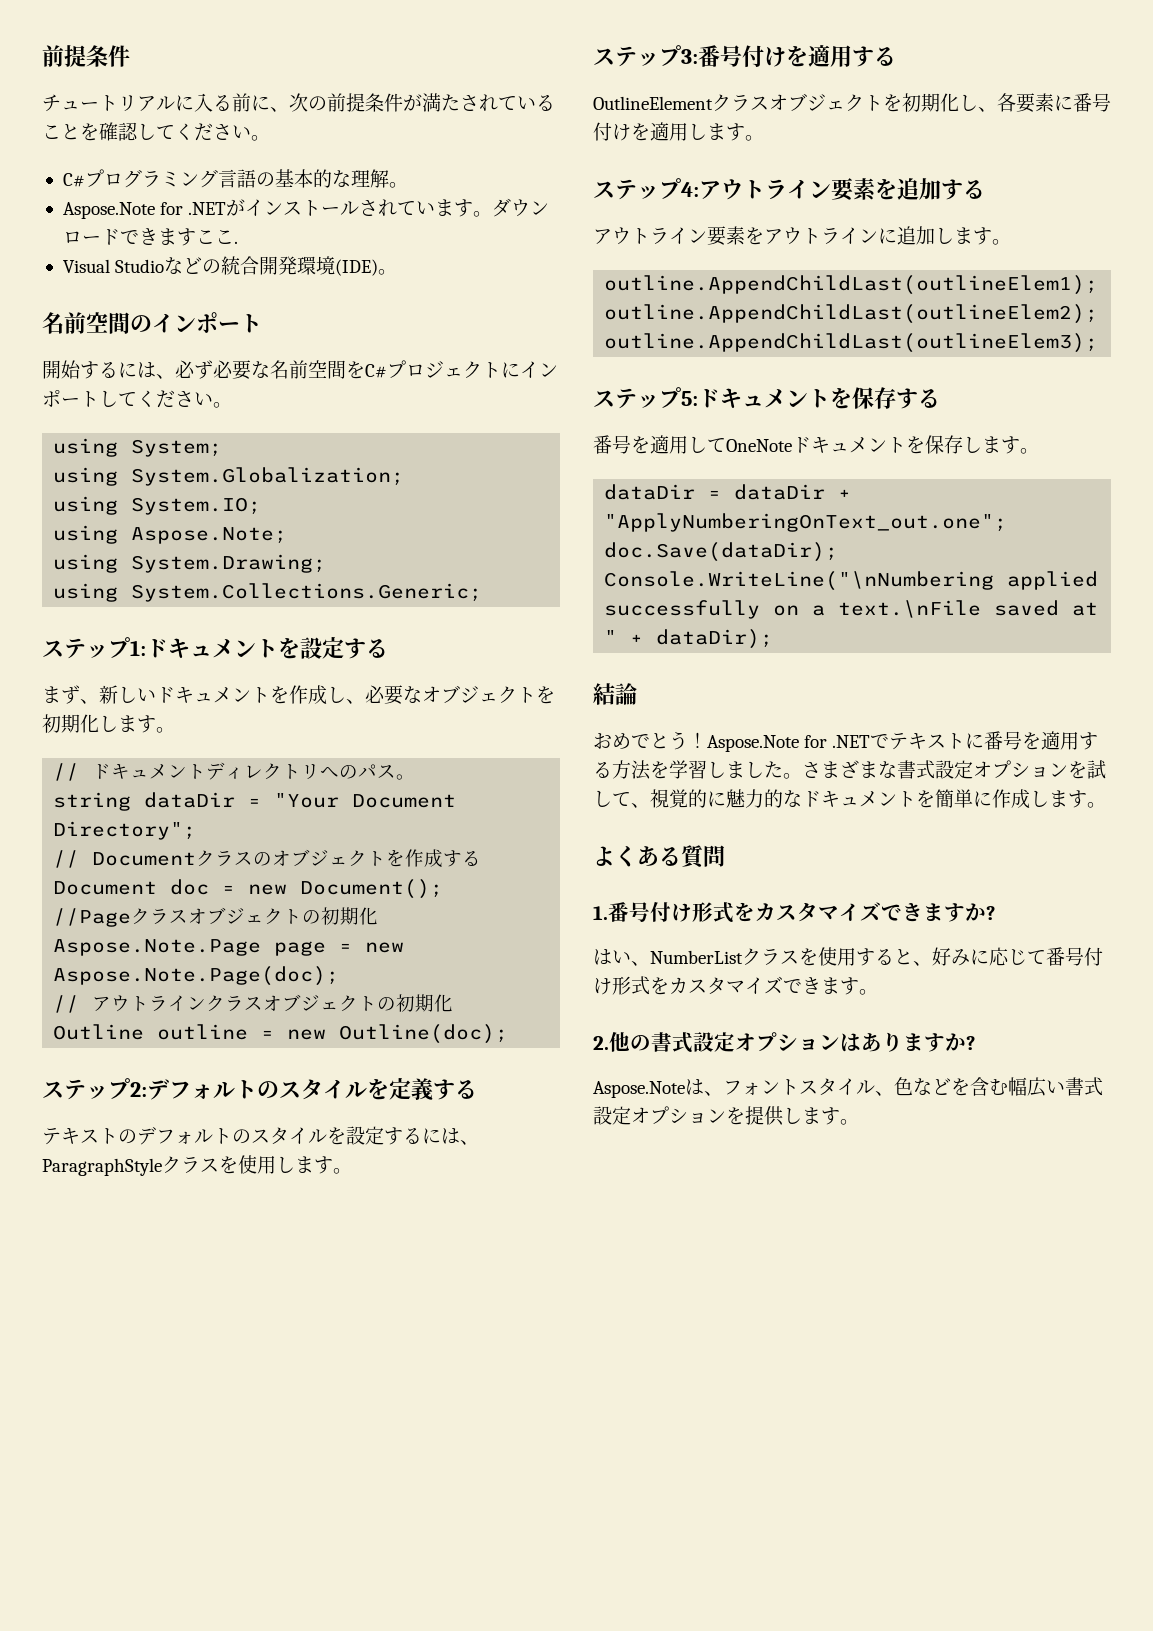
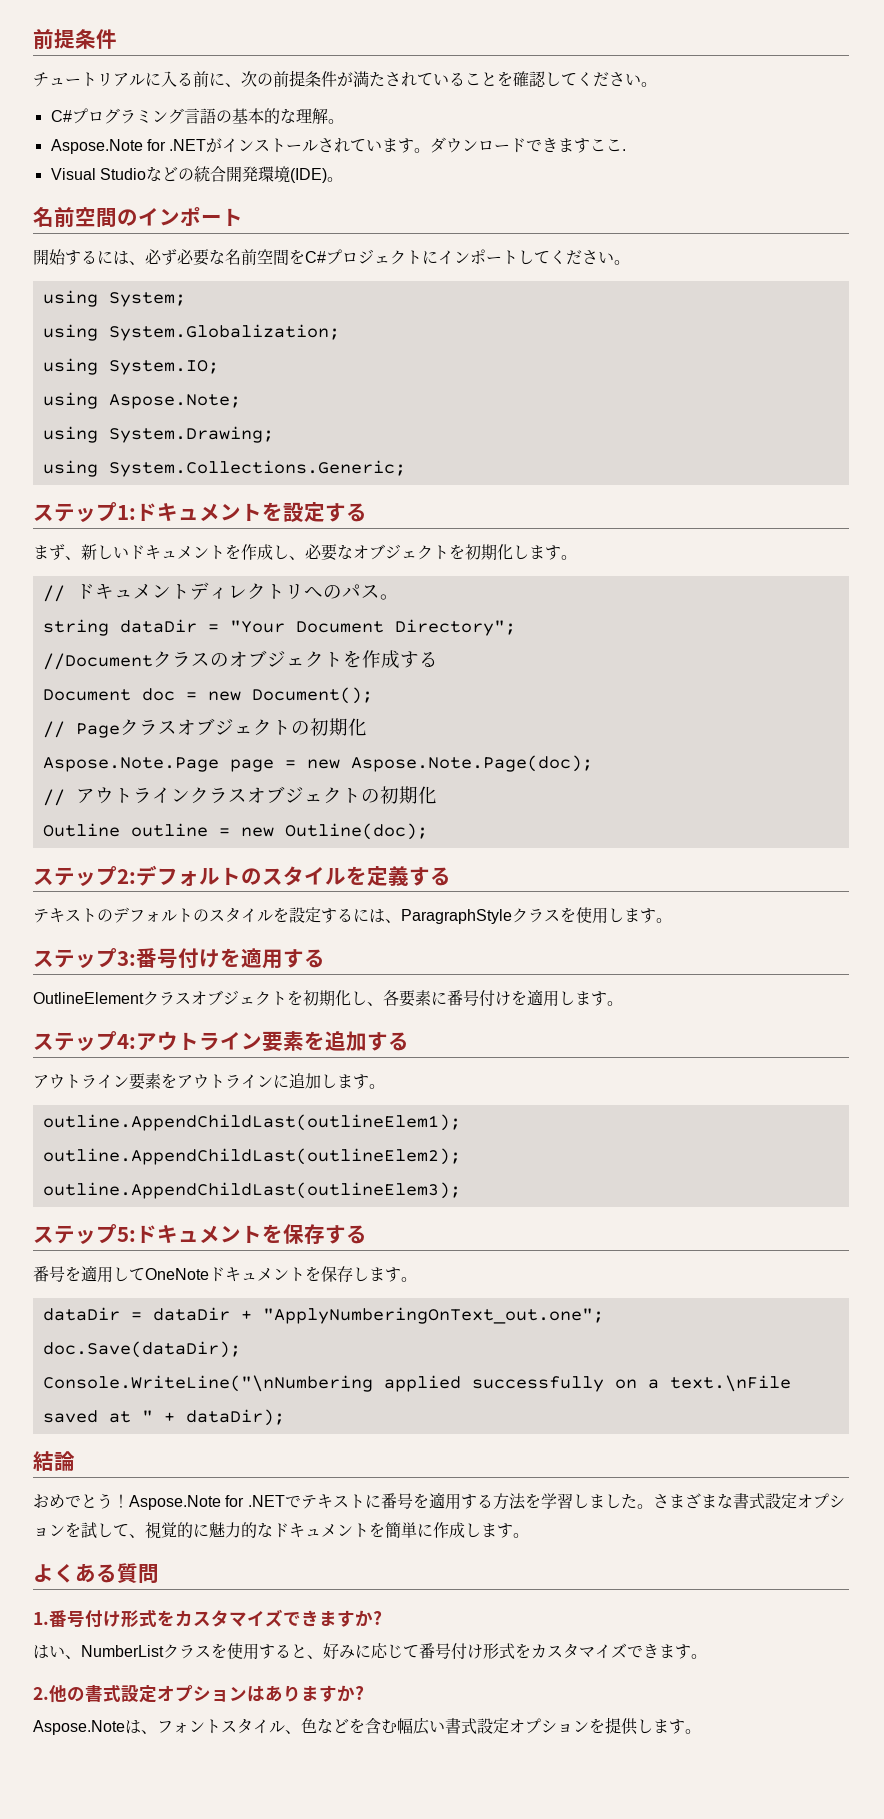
[53,850,197,868] // Document -> [42,653,153,670] //Document
[53,908,132,927] //Page -> [42,721,120,738] // Page

